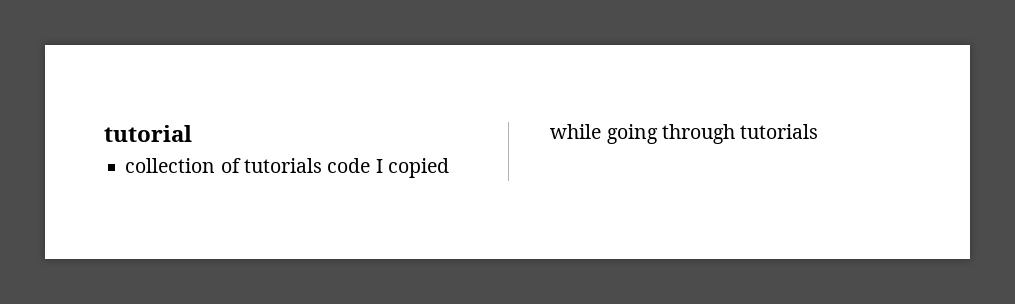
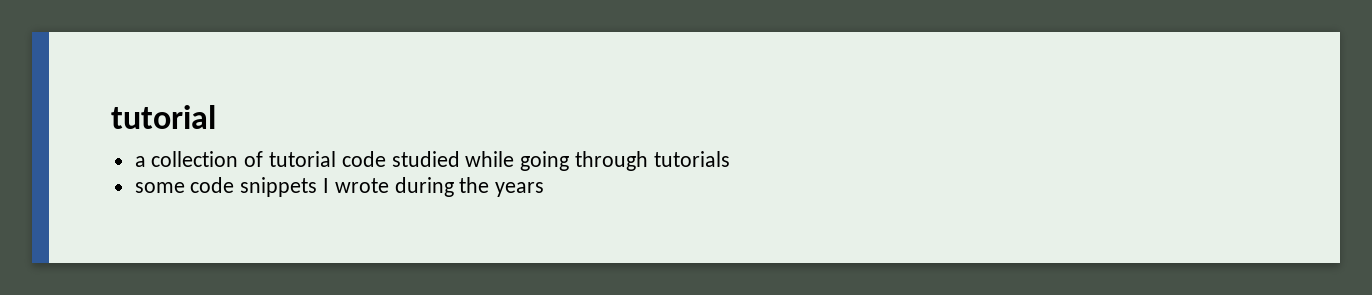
(192, 133) none -> [134,156,146,167] a
[243,158,449,178] tutorials code I copied -> [269,151,460,167] tutorial code studied
(819, 131) none -> [134,177,545,197] // some code snippets I wrote during the years

